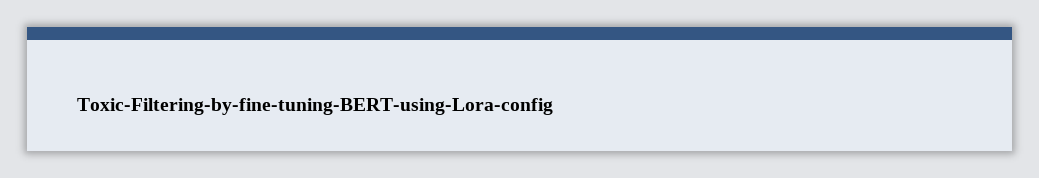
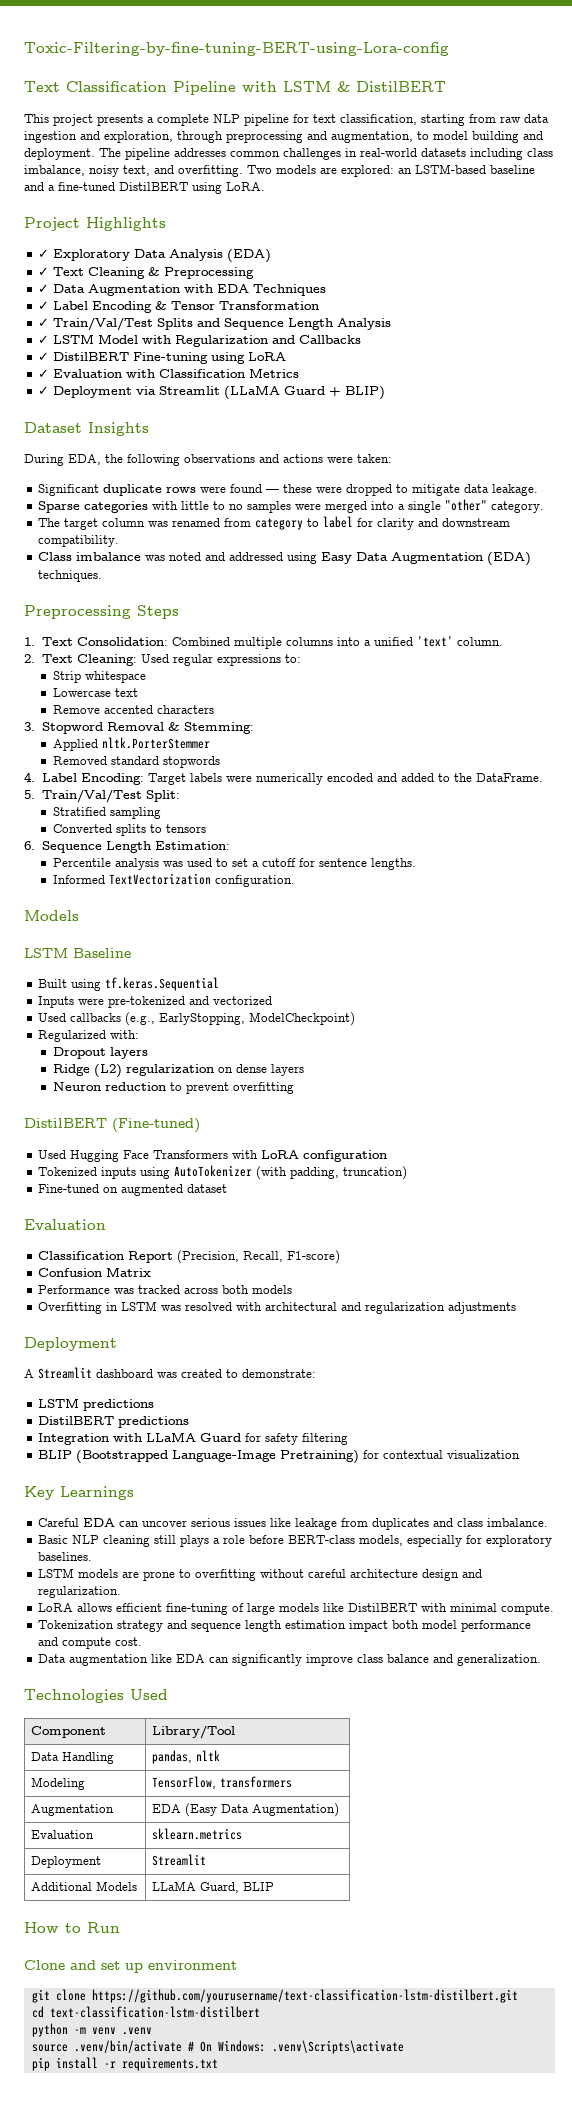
(553, 106) none -> [24,81,446,95] [24,114,549,126] [24,131,543,143] [24,148,553,160] [24,164,535,177] [24,182,265,194] [24,217,166,231] [38,249,272,263] [38,267,255,279] [38,284,327,296] [38,301,320,313] [38,317,392,331] [38,334,362,347] [38,352,287,364] [38,368,300,378] [38,385,386,400] [24,422,149,436] [24,454,392,466] [38,484,539,496] [38,499,545,513] [38,516,511,530] [38,535,120,547] [38,552,532,566] [38,570,103,582] [24,605,179,619] [24,636,503,649] [24,654,301,666] [52,671,146,683] [52,688,138,697] [52,705,214,714] [24,722,254,734] [52,737,210,751] [52,756,220,768] [24,772,543,785] [24,789,180,803] [52,807,161,819] [52,824,206,836] [24,841,230,853] [52,858,416,870] [52,873,295,887] [24,910,79,921] [24,948,131,958] [38,977,220,991] [38,996,273,1008] [38,1012,356,1026] [38,1030,140,1042] [52,1047,148,1059] [52,1064,304,1078] [52,1082,294,1094] [24,1118,200,1133] [38,1150,388,1162] [38,1165,408,1180] [38,1184,228,1196] [24,1219,106,1230] [38,1250,341,1264] [38,1267,152,1277] [38,1285,293,1294] [38,1301,517,1314] [24,1337,117,1351] [24,1367,316,1379] [38,1398,155,1411] [38,1416,190,1428] [38,1432,349,1445] [38,1450,521,1464] [24,1486,134,1500] [38,1518,549,1530] [38,1535,553,1547] [38,1552,93,1561] [38,1568,483,1581] [38,1586,122,1598] [38,1603,555,1615] [38,1620,532,1632] [38,1637,143,1649] [38,1654,542,1666] [24,1689,168,1703] [31,1726,107,1738] [152,1725,236,1739] [31,1752,115,1764] [152,1750,221,1764] [31,1777,86,1790] [152,1776,293,1789] [31,1804,115,1816] [152,1803,340,1817] [31,1830,95,1839] [152,1828,243,1840] [31,1856,102,1868] [152,1854,207,1866] [31,1881,138,1891] [152,1881,275,1893] [24,1922,120,1933] [24,1960,237,1973] [31,1989,518,2003] [31,2006,260,2018] [31,2023,152,2037] [31,2040,404,2054] [31,2057,218,2071] // Text Classification Pipeline with LSTM & DistilBERT // This project presents a complete NLP pipeline for text classification, starting from raw data ingestion and exploration, through preprocessing and augmentation, to model building and deployment. The pipeline addresses common challenges in real-world datasets including class imbalance, noisy text, and overfitting. Two models are explored: an LSTM-based baseline and a fine-tuned DistilBERT using LoRA. // Project Highlights // ✓ Exploratory Data Analysis (EDA) // ✓ Text Cleaning & Preprocessing // ✓ Data Augmentation with EDA Techniques // ✓ Label Encoding & Tensor Transformation // ✓ Train/Val/Test Splits and Sequence Length Analysis // ✓ LSTM Model with Regularization and Callbacks // ✓ DistilBERT Fine-tuning using LoRA // ✓ Evaluation with Classification Metrics // ✓ Deployment via Streamlit (LLaMA Guard + BLIP) // Dataset Insights // During EDA, the following observations and actions were taken: // Significant duplicate rows were found — these were dropped to mitigate data leakage. // Sparse categories with little to no samples were merged into a single "other" category. // The target column was renamed from category to label for clarity and downstream compatibility. // Class imbalance was noted and addressed using Easy Data Augmentation (EDA) techniques. // Preprocessing Steps // 1. Text Consolidation: Combined multiple columns into a unified 'text' column. // 2. Text Cleaning: Used regular expressions to: // Strip whitespace // Lowercase text // Remove accented characters // 3. Stopword Removal & Stemming: // Applied nltk.PorterStemmer // Removed standard stopwords // 4. Label Encoding: Target labels were numerically encoded and added to the DataFrame. // 5. Train/Val/Test Split: // Stratified sampling // Converted splits to tensors // 6. Sequence Length Estimation: // Percentile analysis was used to set a cutoff for sentence lengths. // Informed TextVectorization configuration. // Models // LSTM Baseline // Built using tf.keras.Sequential // Inputs were pre-tokenized and vectorized // Used callbacks (e.g., EarlyStopping, ModelCheckpoint) // Regularized with: // Dropout layers // Ridge (L2) regularization on dense layers // Neuron reduction to prevent overfitting // DistilBERT (Fine-tuned) // Used Hugging Face Transformers with LoRA configuration // Tokenized inputs using AutoTokenizer (with padding, truncation) // Fine-tuned on augmented dataset // Evaluation // Classification Report (Precision, Recall, F1-score) // Confusion Matrix // Performance was tracked across both models // Overfitting in LSTM was resolved with architectural and regularization adjustments // Deployment // A Streamlit dashboard was created to demonstrate: // LSTM predictions // DistilBERT predictions // Integration with LLaMA Guard for safety filtering // BLIP (Bootstrapped Language-Image Pretraining) for contextual visualization // Key Learnings // Careful EDA can uncover serious issues like leakage from duplicates and class imbalance. // Basic NLP cleaning still plays a role before BERT-class models, especially for exploratory baselines. // LSTM models are prone to overfitting without careful architecture design and regularization. // LoRA allows efficient fine-tuning of large models like DistilBERT with minimal compute. // Tokenization strategy and sequence length estimation impact both model performance and compute cost. // Data augmentation like EDA can significantly improve class balance and generalization. // Technologies Used // Component | Library/Tool // Data Handling | pandas, nltk // Modeling | TensorFlow, transformers // Augmentation | EDA (Easy Data Augmentation) // Evaluation | sklearn.metrics // Deployment | Streamlit // Additional Models | LLaMA Guard, BLIP // How to Run // Clone and set up environment // git clone https://github.com/yourusername/text-classification-lstm-distilbert.git // cd text-classification-lstm-distilbert // python -m venv .venv // source .venv/bin/activate # On Windows: .venv\Scripts\activate // pip install -r requirements.txt

